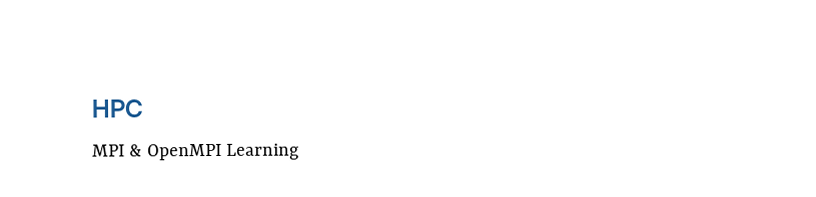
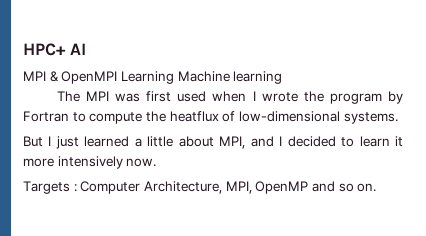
[92,99,144,118] HPC -> [23,43,86,56] HPC+ AI
(300, 151) none -> [177,71,283,84] [56,91,403,104] [23,111,398,124] [23,136,403,149] [23,156,157,169] [23,181,377,194] Machine learning // The MPI was first used when I wrote the program by Fortran to compute the heatflux of low-dimensional systems. // But I just learned a little about MPI, and I decided to learn it more intensively now. // Targets : Computer Architecture, MPI, OpenMP and so on.

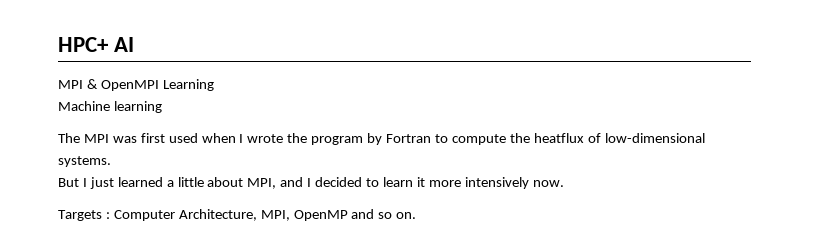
(174, 77) none -> (214, 85) //

